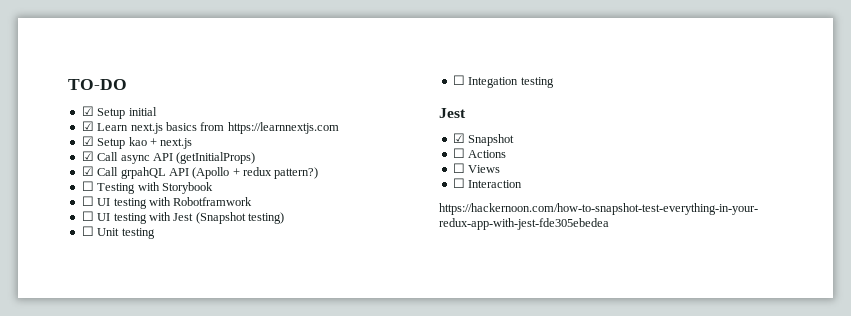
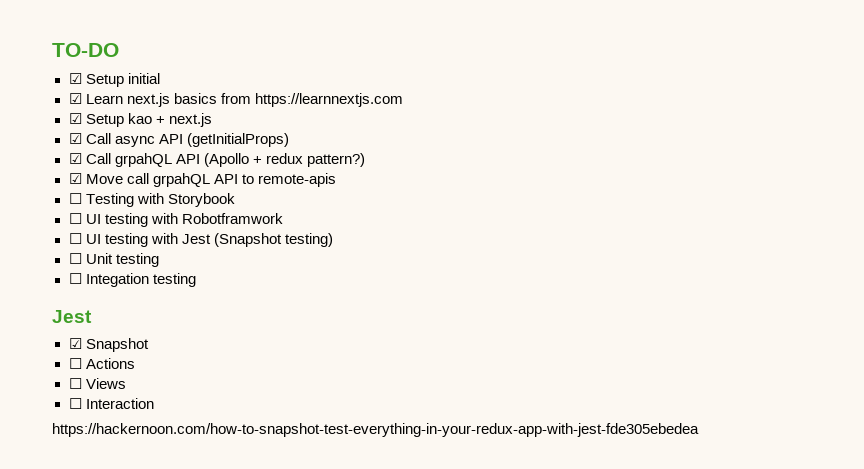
(319, 173) none -> [68,173,336,187] // ☑ Move call grpahQL API to remote-apis

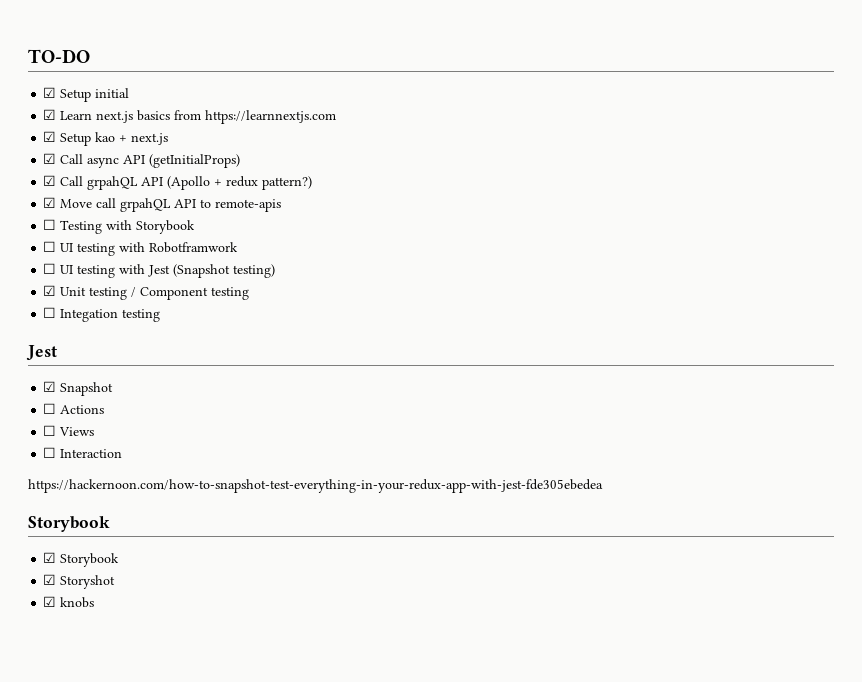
[68,253,82,264] ☐ -> [43,285,57,296] ☑
(159, 260) none -> [131,287,250,300] / Component testing
(699, 430) none -> [28,516,110,532] [43,552,120,567] [43,574,116,589] [43,596,95,608] // Storybook // ☑ Storybook // ☑ Storyshot // ☑ knobs

